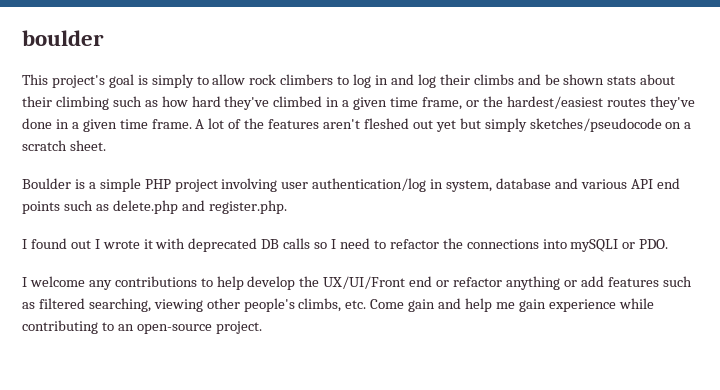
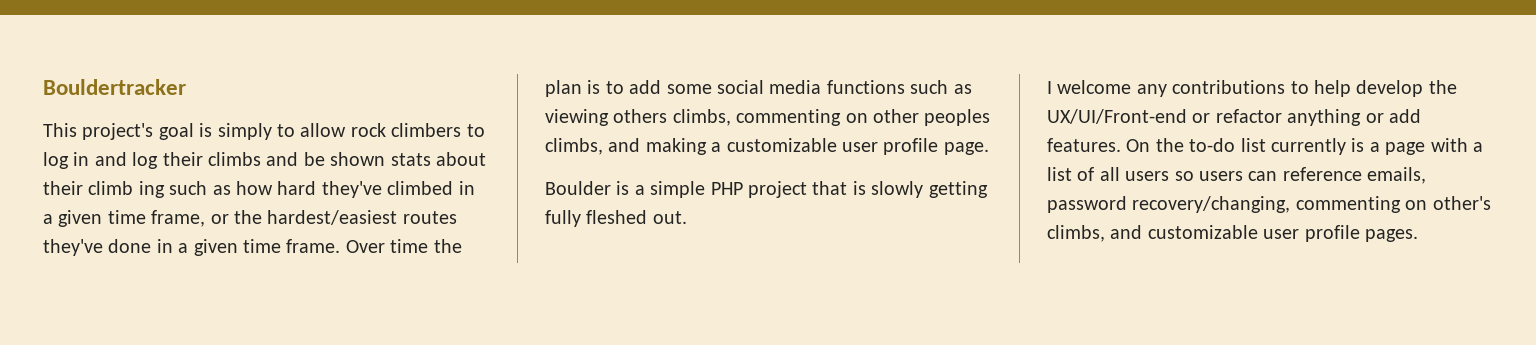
[22,30,104,46] boulder -> [43,79,186,95] Bouldertracker
[55,96,109,110] climbing -> [88,181,165,198] climb ing
[195,118,692,132] [22,140,106,151] A lot of the features aren't fleshed out yet but simply sketches/pseudocode on a scratch sheet. -> [345,239,462,253] [545,80,972,97] [545,109,991,126] [545,138,989,155] Over time the plan is to add some social media functions such as viewing others climbs, commenting on other peoples climbs, and making a customizable user profile page.
[221,178,680,192] [22,200,287,214] [22,238,669,252] involving user authentication/log in system, database and various API end points such as delete.php and register.php. // I found out I wrote it with deprecated DB calls so I need to refactor the connections into mySQLI or PDO. -> [812,181,988,198] [545,210,687,227] that is slowly getting fully fleshed out.
[323,276,433,289] UX/UI/Front end -> [1047,109,1187,124] UX/UI/Front-end
[607,276,692,287] [22,298,654,312] [22,320,262,334] features such as filtered searching, viewing other people's climbs, etc. Come gain and help me gain experience while contributing to an open-source project. -> [1047,138,1483,155] [1047,167,1427,184] [1047,196,1491,213] [1047,225,1418,242] features. On the to-do list currently is a page with a list of all users so users can reference emails, password recovery/changing, commenting on other's climbs, and customizable user profile pages.

